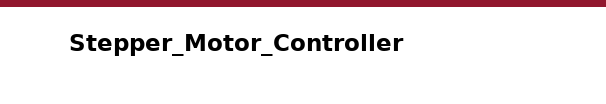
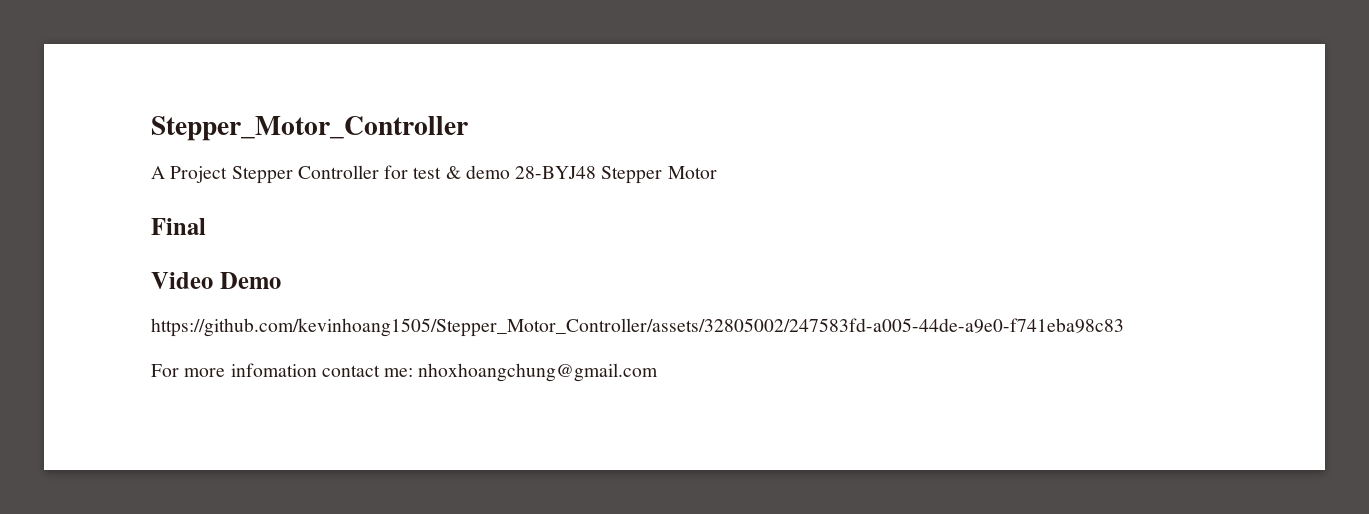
(404, 45) none -> [151,165,717,184] [151,218,206,235] [151,272,281,289] [151,318,1124,337] [151,363,659,382] // A Project Stepper Controller for test & demo 28-BYJ48 Stepper Motor // Final // Video Demo // https://github.com/kevinhoang1505/Stepper_Motor_Controller/assets/32805002/247583fd-a005-44de-a9e0-f741eba98c83 // For more infomation contact me: nhoxhoangchung@gmail.com

